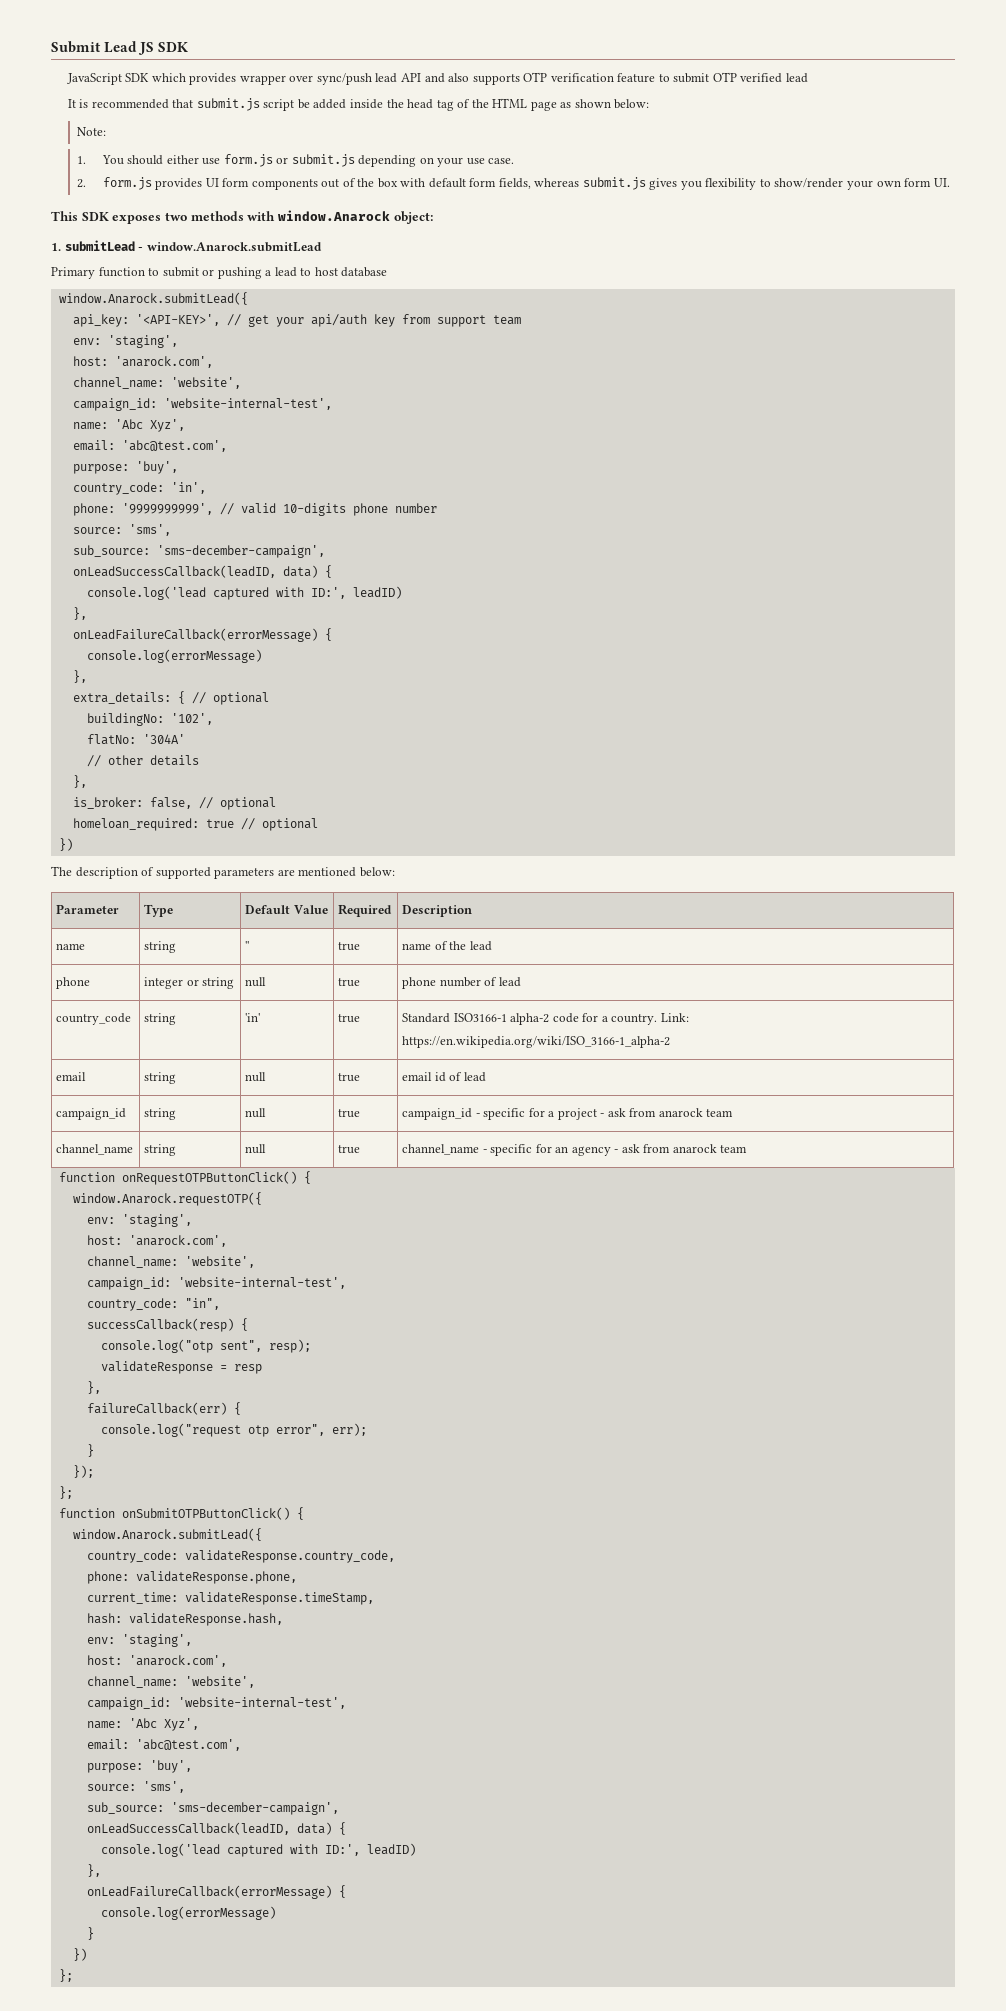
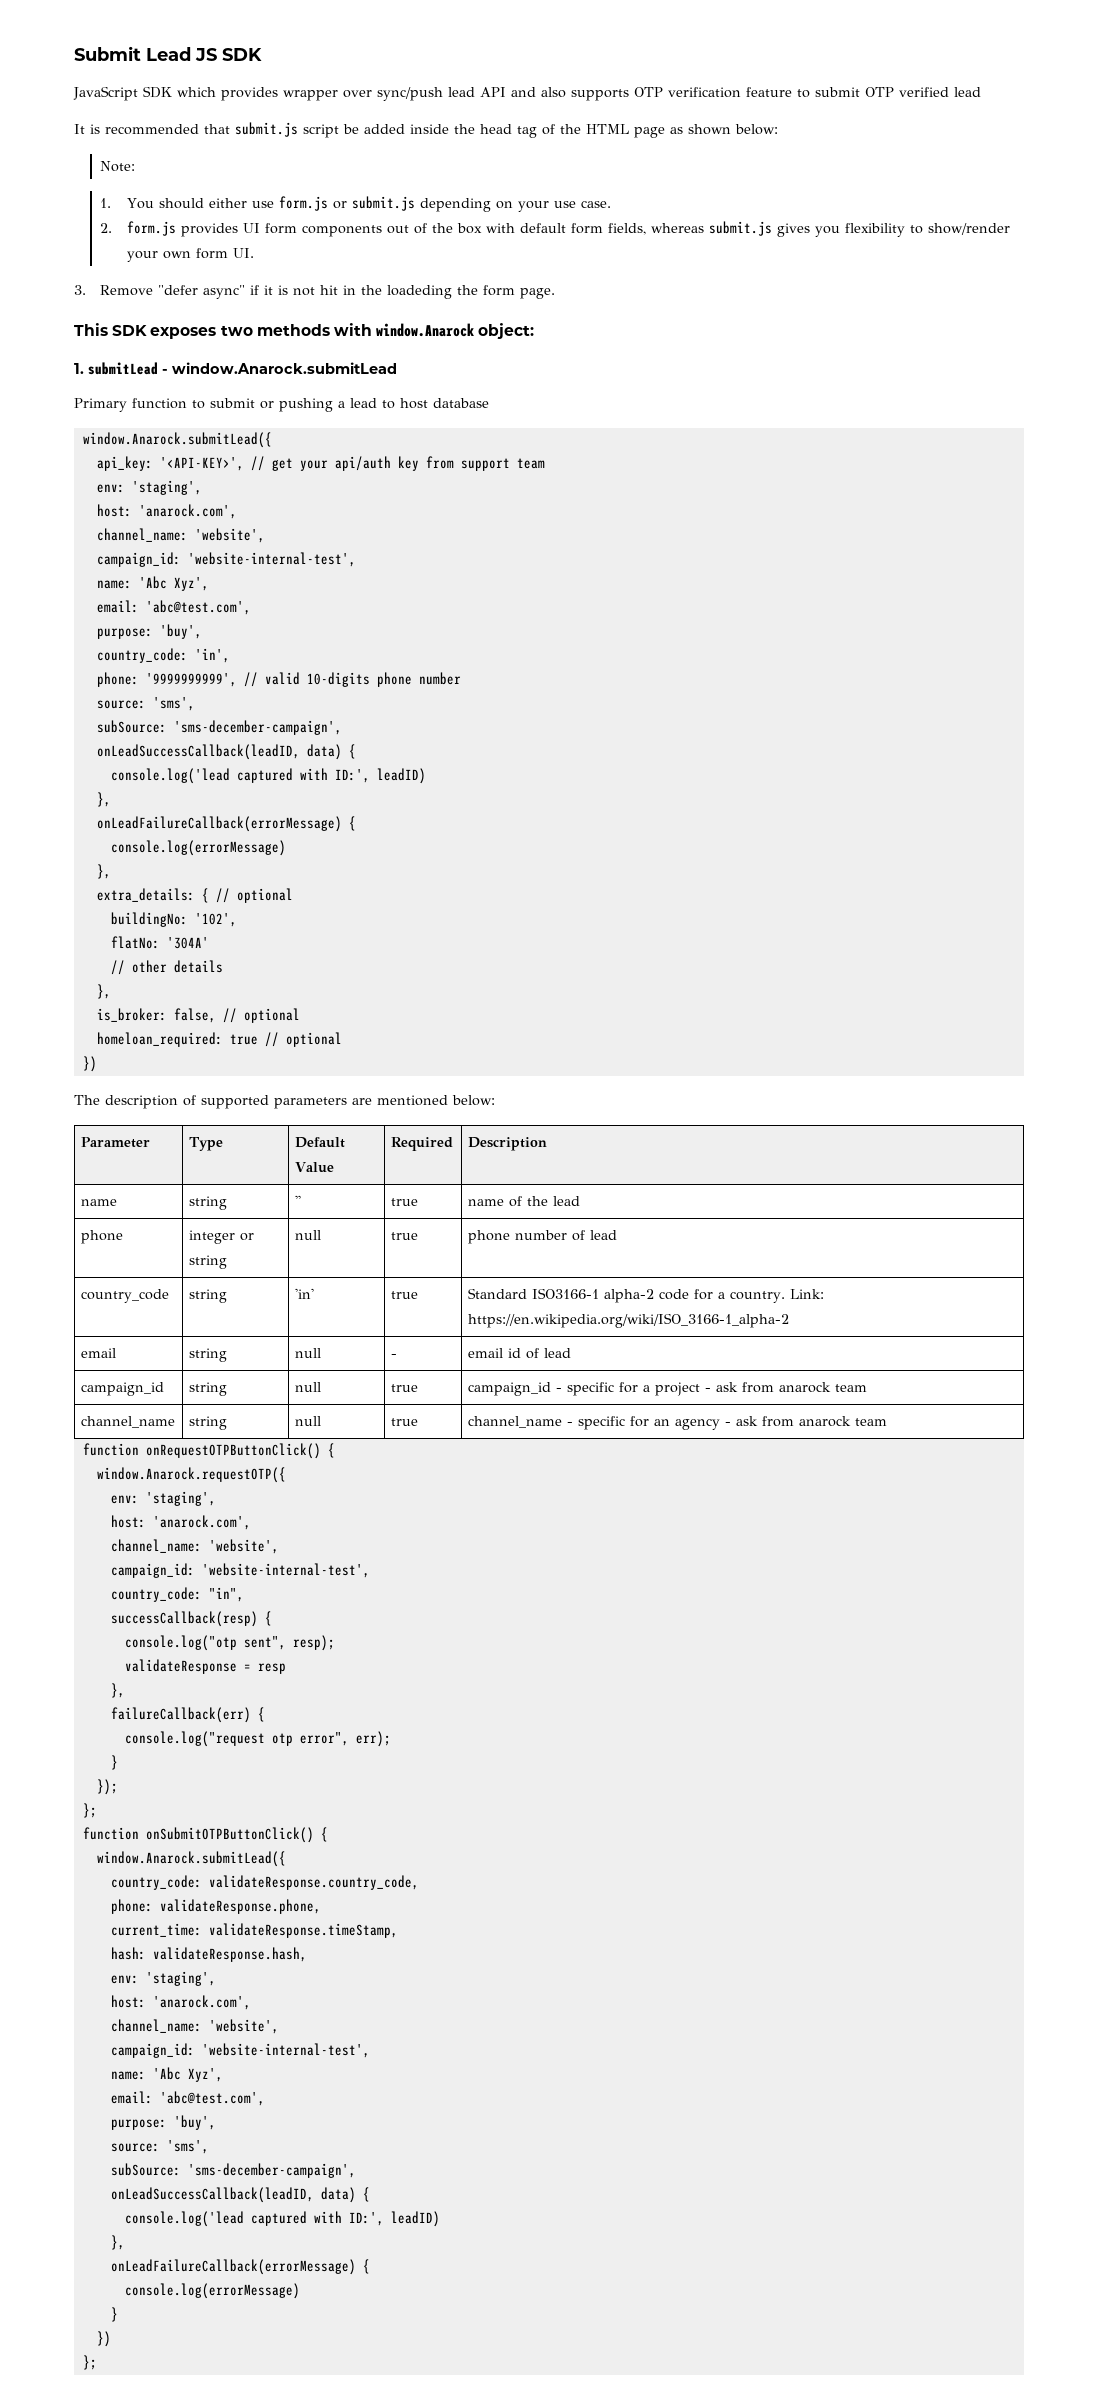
(950, 182) none -> [74,285,556,299] // 3. Remove "defer async" if it is not hit in the loadeding the form page.
[72,545,150,557] sub_source: -> [96,720,167,733] subSource:
[338,1073,361,1082] true -> [390,1354,397,1358] -
[86,1802,164,1814] sub_source: -> [110,2163,181,2176] subSource:

